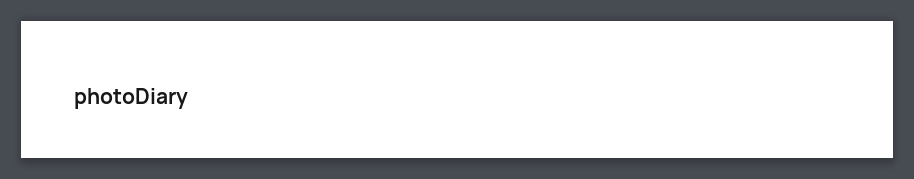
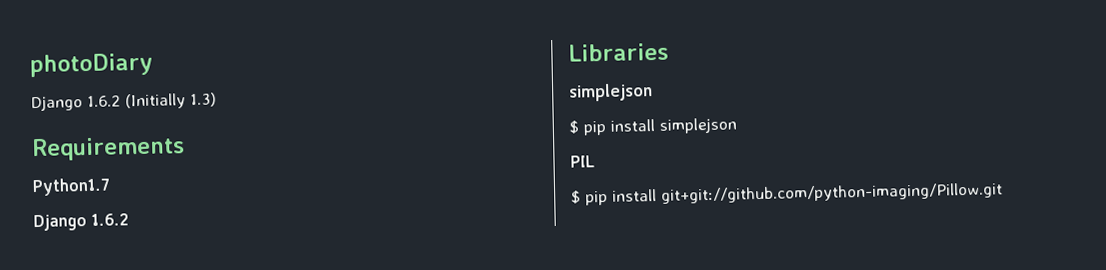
(188, 98) none -> [31,92,217,112] [31,136,185,162] [32,177,111,197] [33,213,129,232] [568,42,669,62] [569,83,653,102] [569,117,737,136] [570,155,595,168] [571,182,1003,206] // Django 1.6.2 (Initially 1.3) // Requirements // Python1.7 // Django 1.6.2 // Libraries // simplejson // $ pip install simplejson // PIL // $ pip install git+git://github.com/python-imaging/Pillow.git

